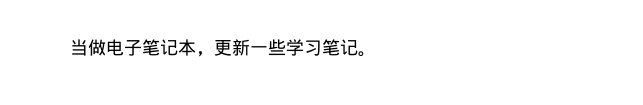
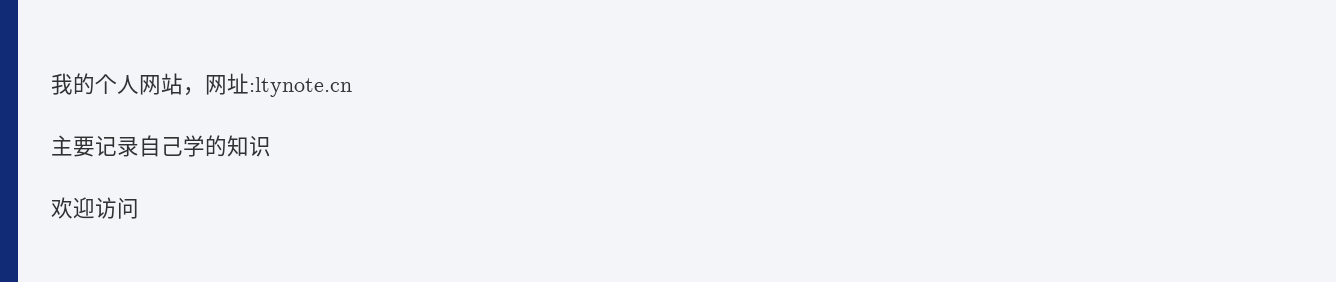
[70,39,376,57] 当做电子笔记本，更新一些学习笔记。 -> [51,73,352,97] [51,135,271,157] [51,197,139,219] 我的个人网站，网址:ltynote.cn // 主要记录自己学的知识 // 欢迎访问

